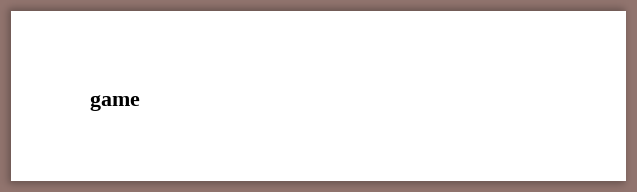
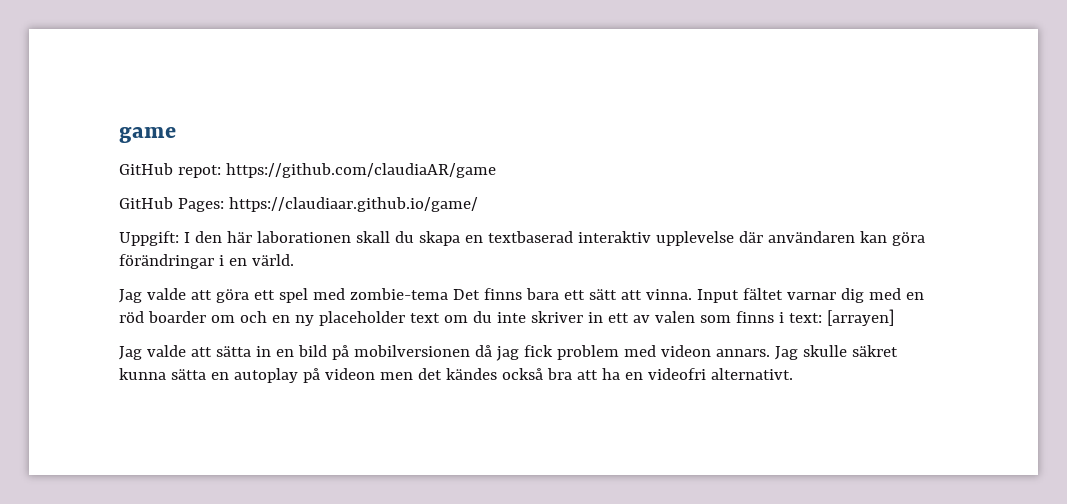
(140, 103) none -> [119,163,496,178] [119,197,478,212] [119,231,925,246] [119,254,294,269] [119,288,924,303] [119,309,894,326] [119,345,898,361] [119,368,793,383] // GitHub repot: https://github.com/claudiaAR/game // GitHub Pages: https://claudiaar.github.io/game/ // Uppgift: I den här laborationen skall du skapa en textbaserad interaktiv upplevelse där användaren kan göra förändringar i en värld. // Jag valde att göra ett spel med zombie-tema Det finns bara ett sätt att vinna. Input fältet varnar dig med en röd boarder om och en ny placeholder text om du inte skriver in ett av valen som finns i text: [arrayen] // Jag valde att sätta in en bild på mobilversionen då jag fick problem med videon annars. Jag skulle säkret kunna sätta en autoplay på videon men det kändes också bra att ha en videofri alternativt.

